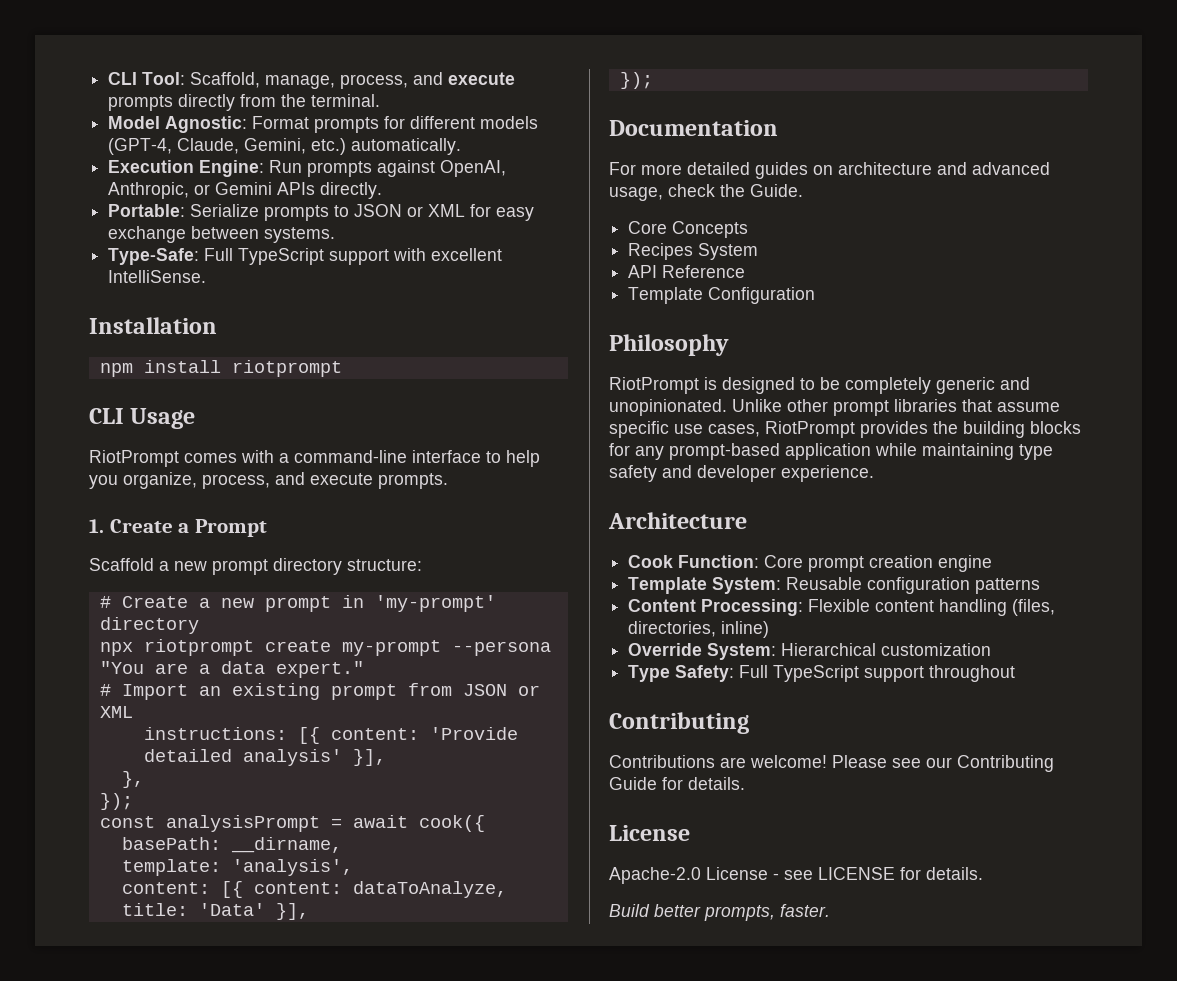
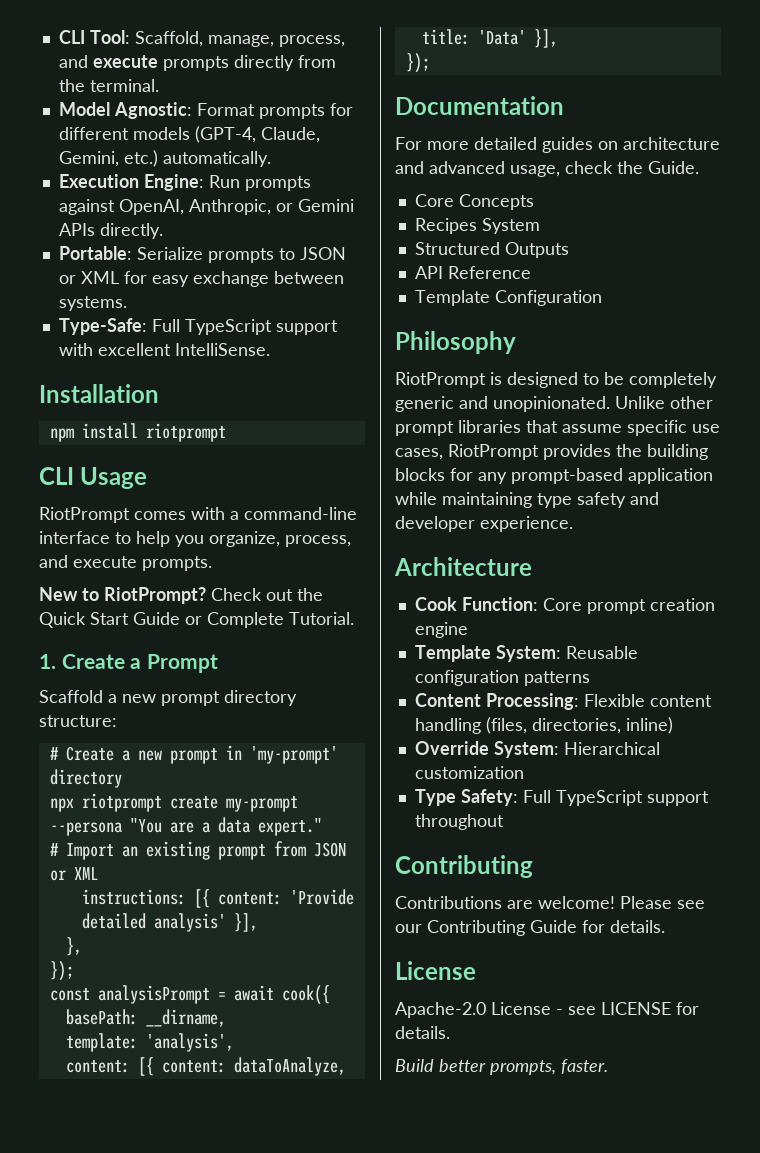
(448, 481) none -> [39,587,323,604] [39,612,354,628] // New to RiotPrompt? Check out the Quick Start Guide or Complete Tutorial.
(759, 251) none -> [414,242,569,258] // Structured Outputs

